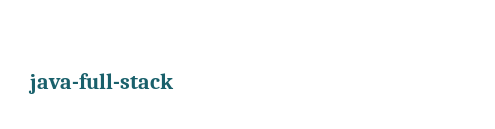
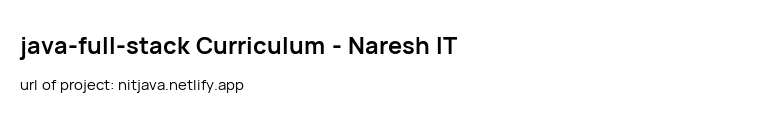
(174, 83) none -> [196,37,459,54] [20,80,245,93] Curriculum - Naresh IT // url of project: nitjava.netlify.app

